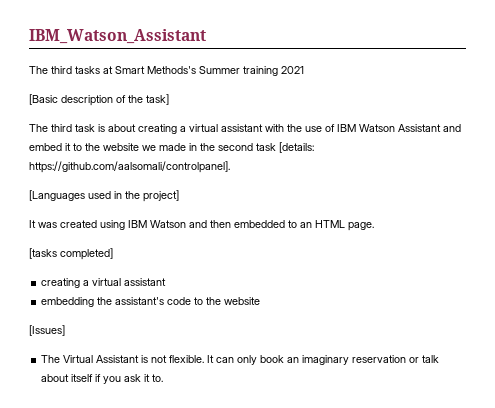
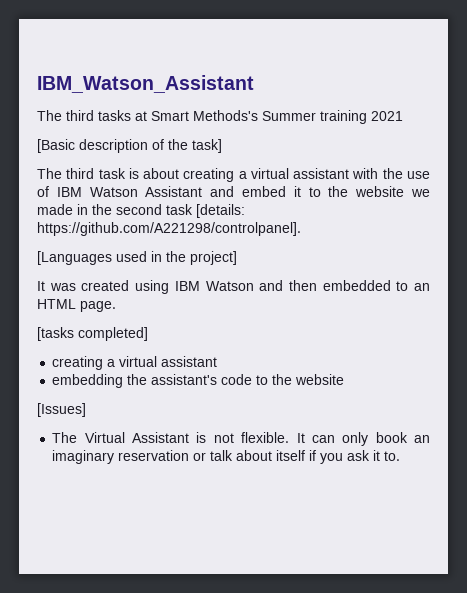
[29,161,230,173] https://github.com/aalsomali/controlpanel]. -> [37,222,301,236] https://github.com/A221298/controlpanel].

